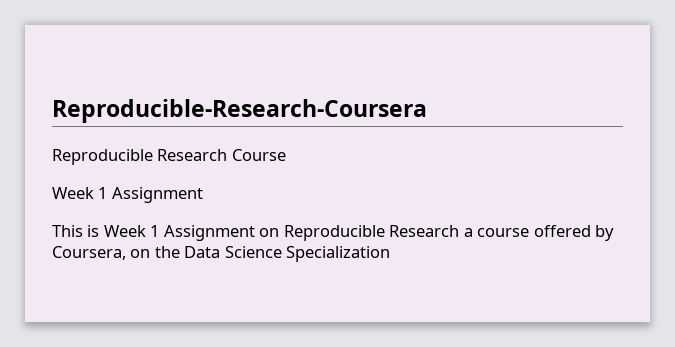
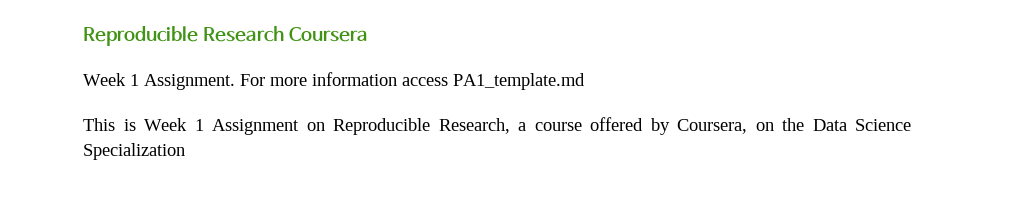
[52,99,427,123] [52,149,286,165] [52,187,203,203] Reproducible-Research-Coursera // Reproducible Research Course // Week 1 Assignment -> [83,26,368,46] [83,72,585,90] Reproducible Research Coursera // Week 1 Assignment. For more information access PA1_template.md
[389,225,460,237] Research -> [438,118,510,134] Research,

